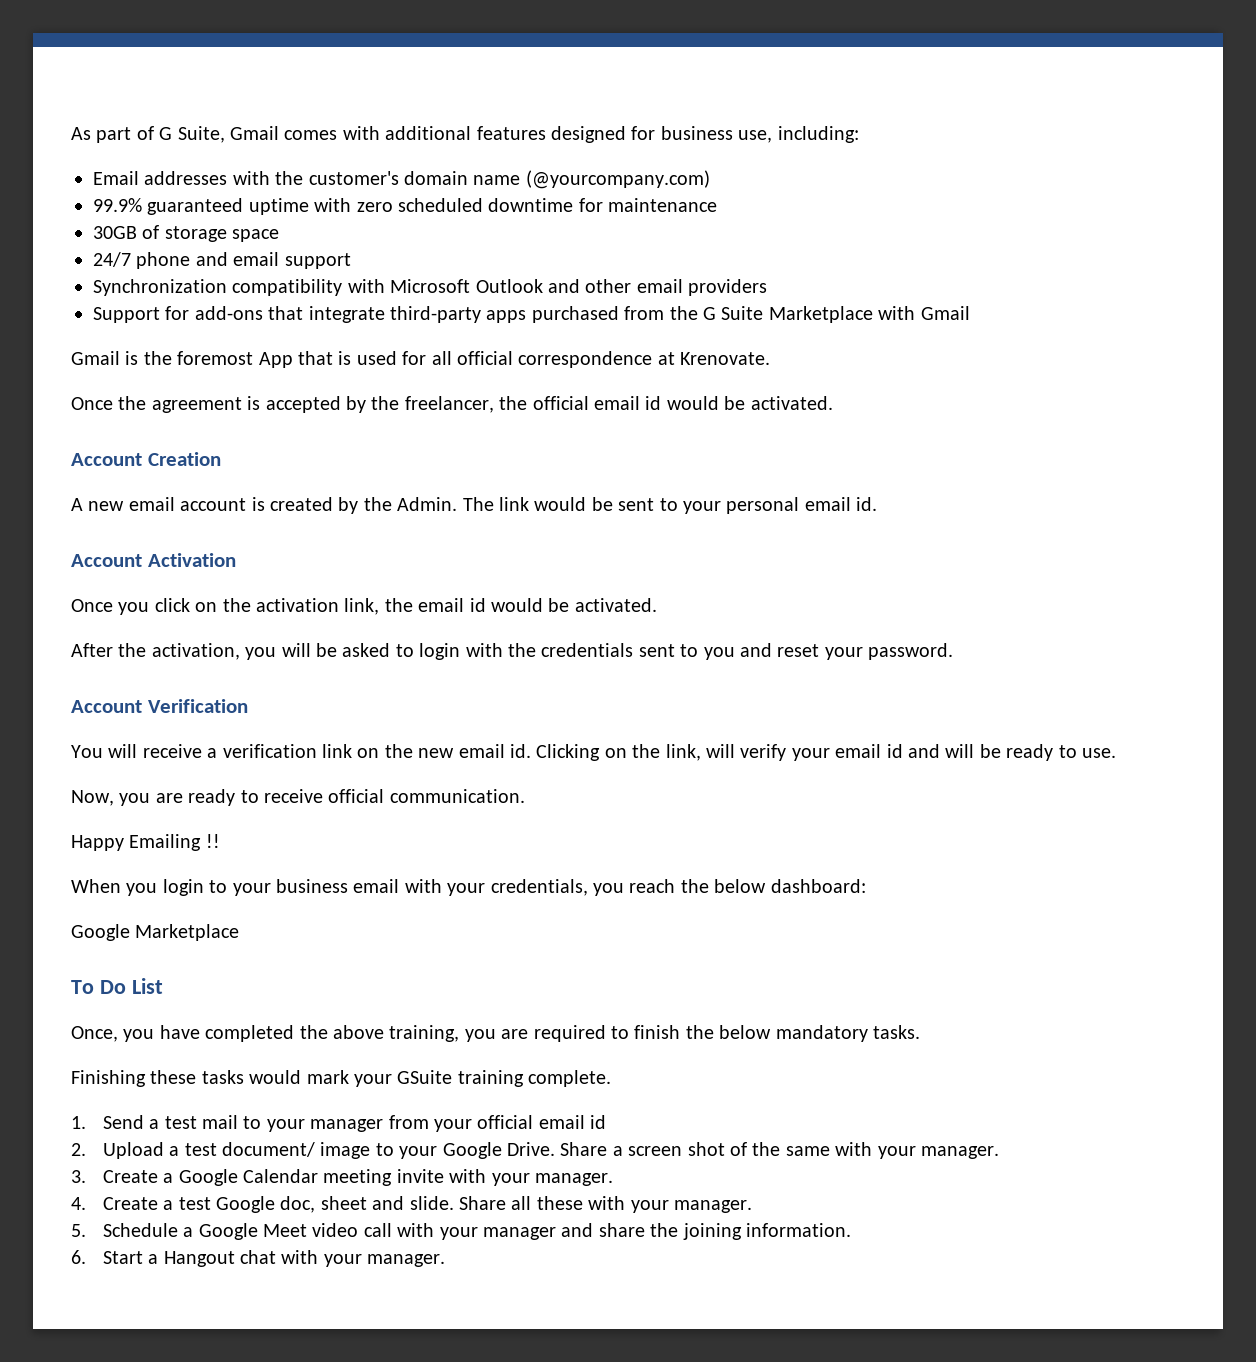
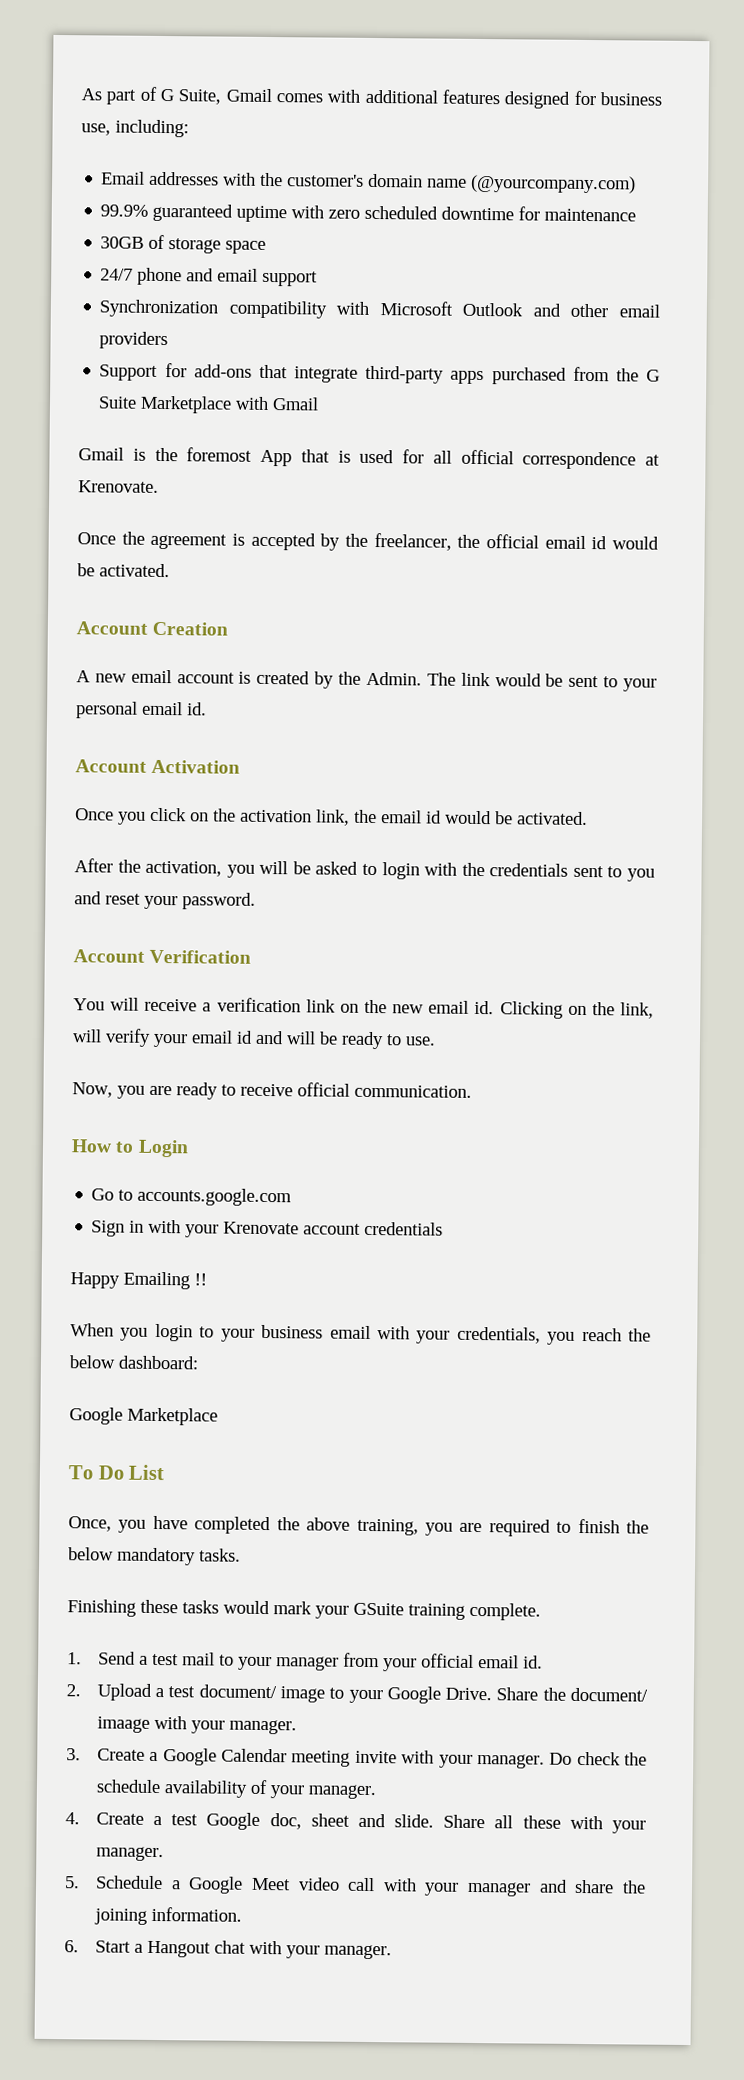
(525, 796) none -> [71,1139,189,1158] [91,1187,293,1207] [91,1219,444,1238] // How to Login // Go to accounts.google.com // Sign in with your Krenovate account credentials
[590,1115,607,1129] id -> [522,1655,543,1669] id.
[612,1142,830,1156] a screen shot of the same -> [542,1687,648,1702] [96,1716,150,1733] the document/ imaage
(613, 1179) none -> [549,1751,647,1766] [95,1779,376,1800] Do check the schedule availability of your manager.

